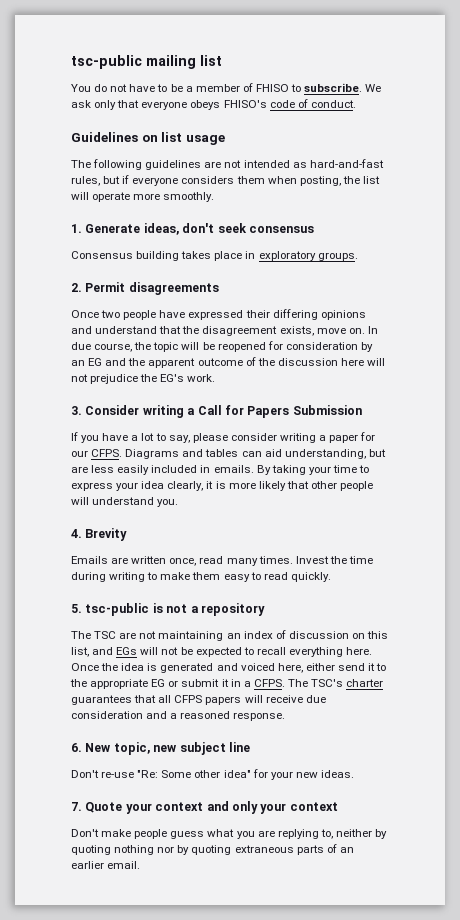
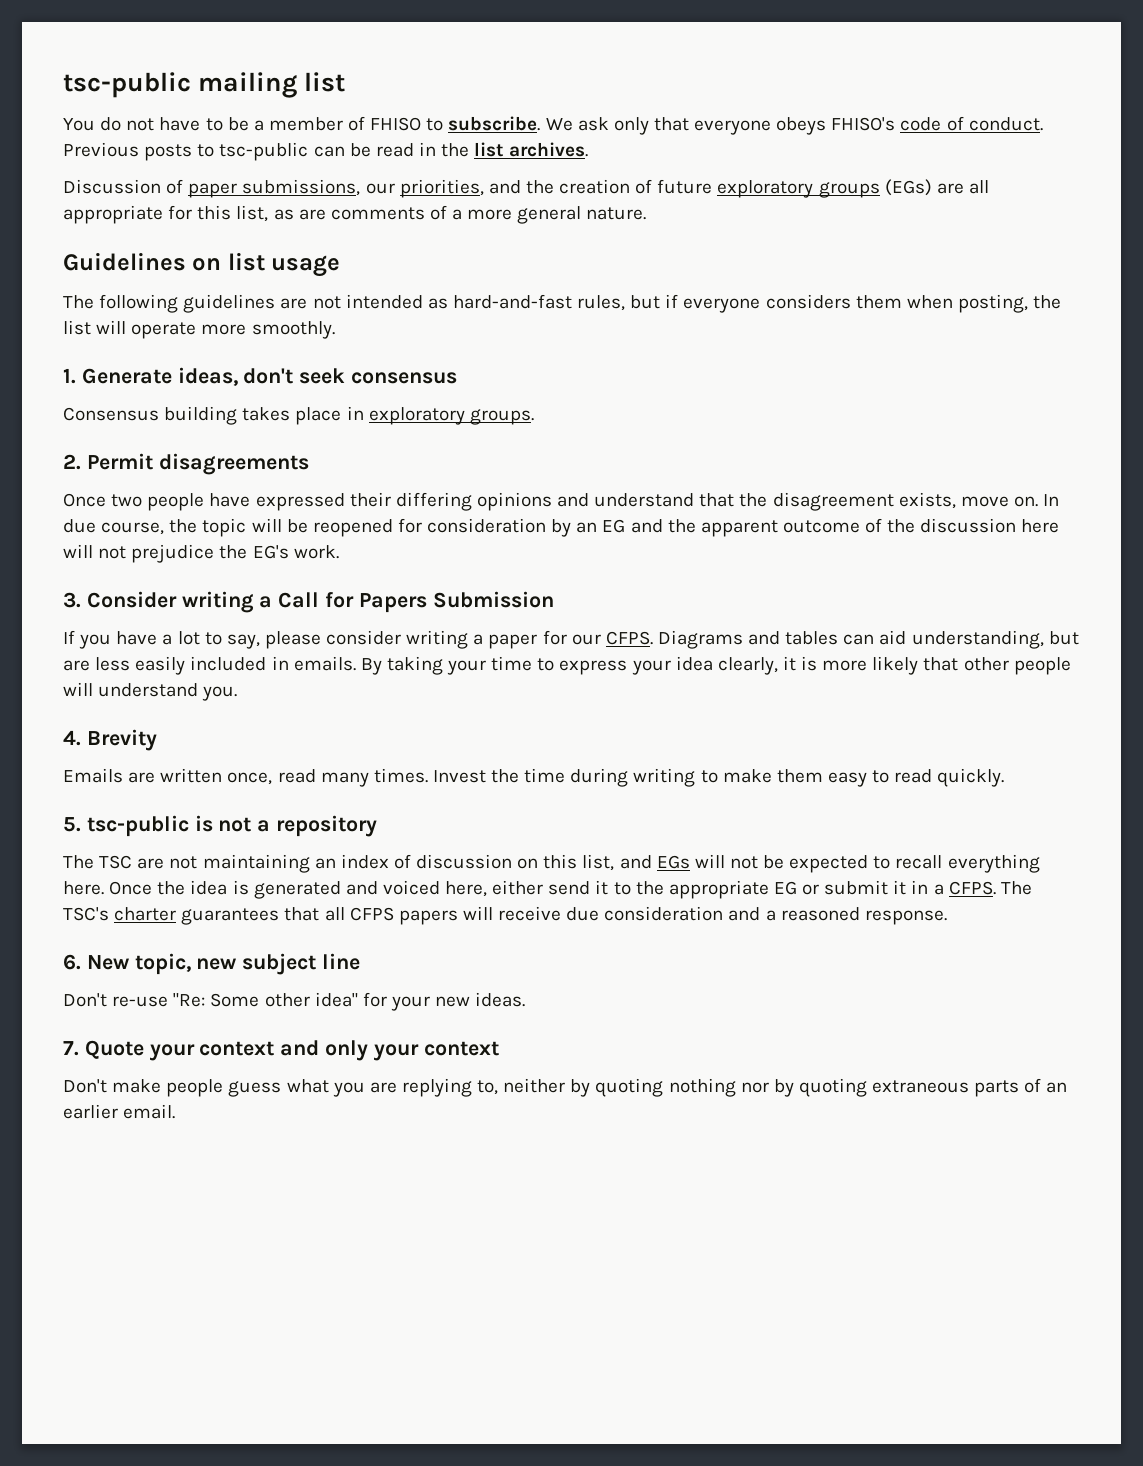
(356, 104) none -> [63,142,589,161] [63,179,989,198] [63,205,647,224] Previous posts to tsc-public can be read in the list archives. // Discussion of paper submissions, our priorities, and the creation of future exploratory groups (EGs) are all appropriate for this list, as are comments of a more general nature.

